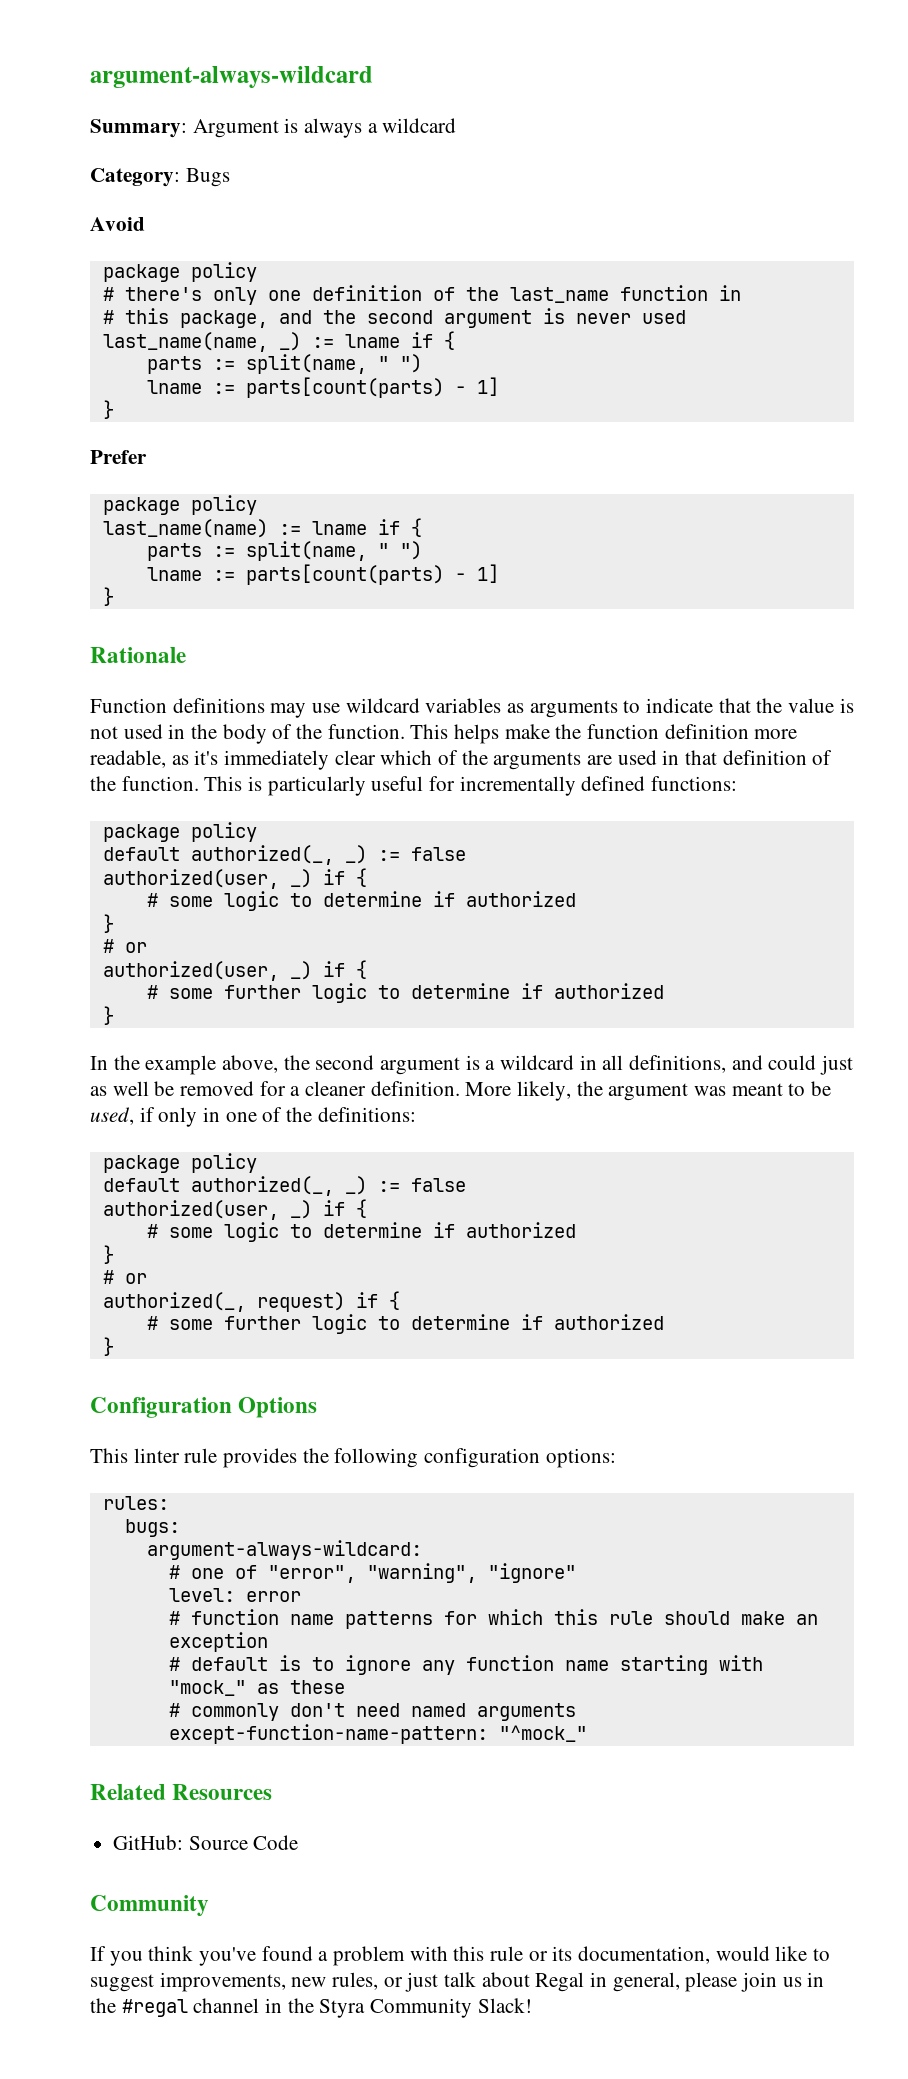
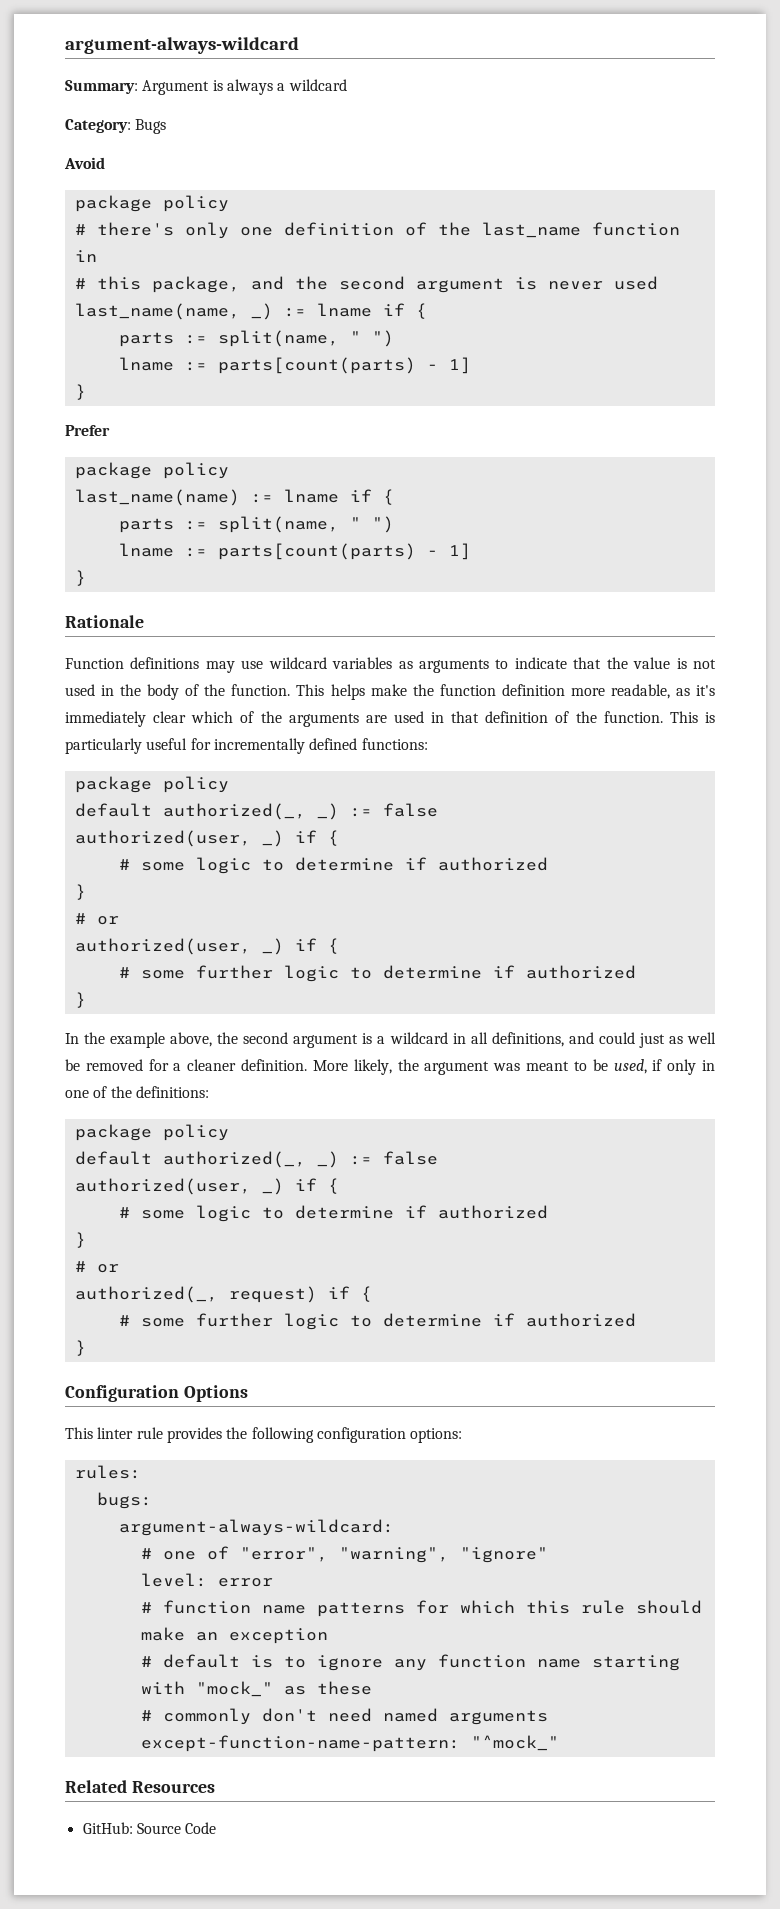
[90,1895,209,1916] [90,1946,831,1966] [90,1972,825,1992] [90,1998,532,2018] // Community // If you think you've found a problem with this rule or its documentation, would like to suggest improvements, new rules, or just talk about Regal in general, please join us in the #regal channel in the Styra Community Slack! -> (217, 1828) none

